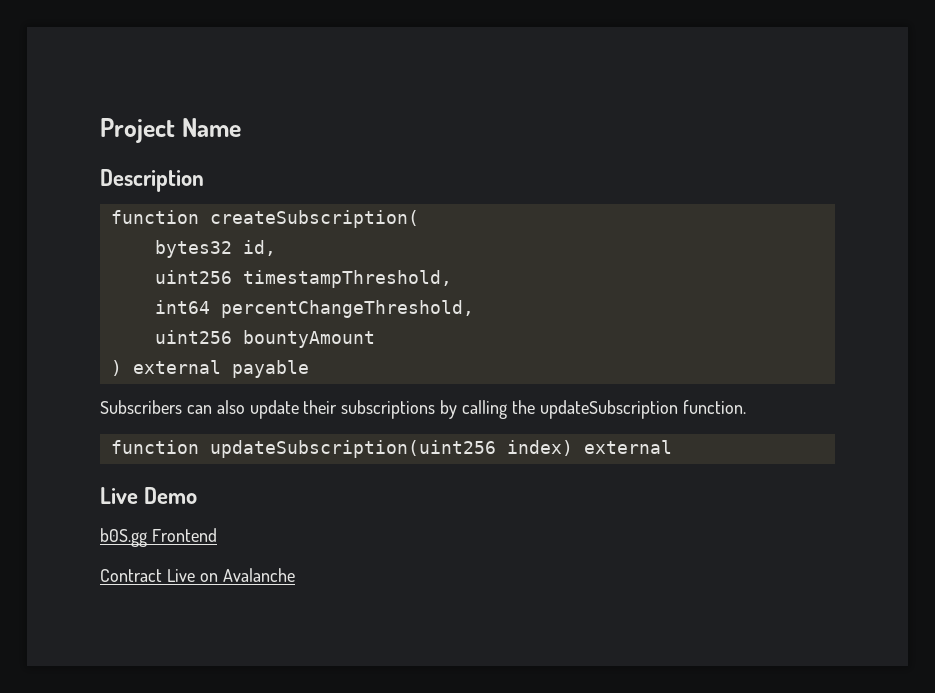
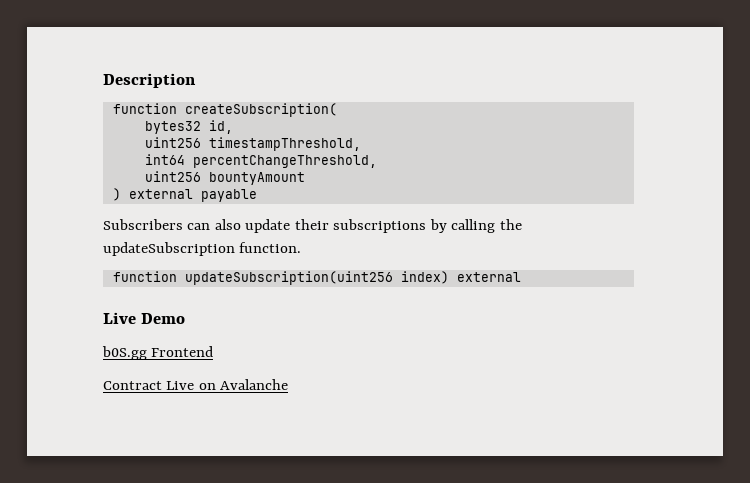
[100,118,241,143] Project Name // -> (103, 80) none

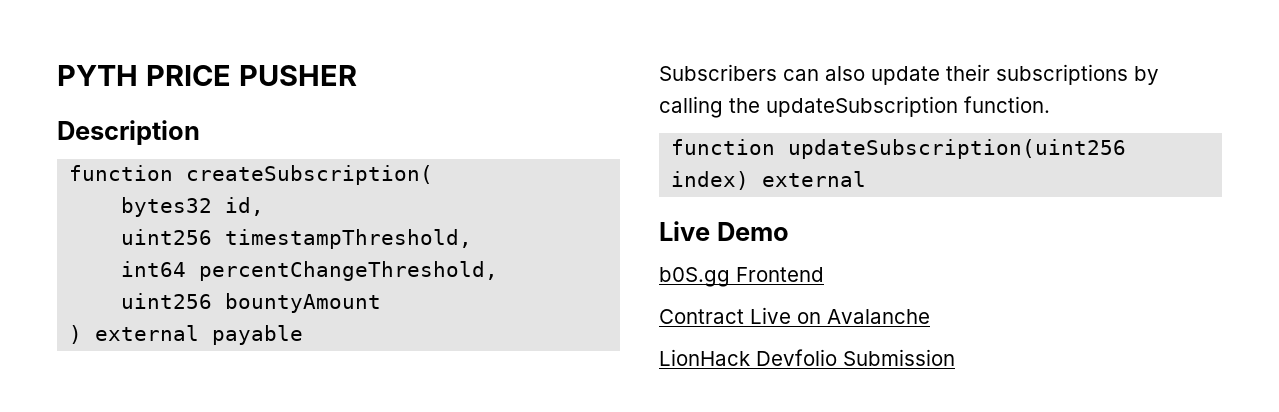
(103, 80) none -> [57,65,357,86] PYTH PRICE PUSHER //
(289, 384) none -> [659,349,955,366] // LionHack Devfolio Submission

